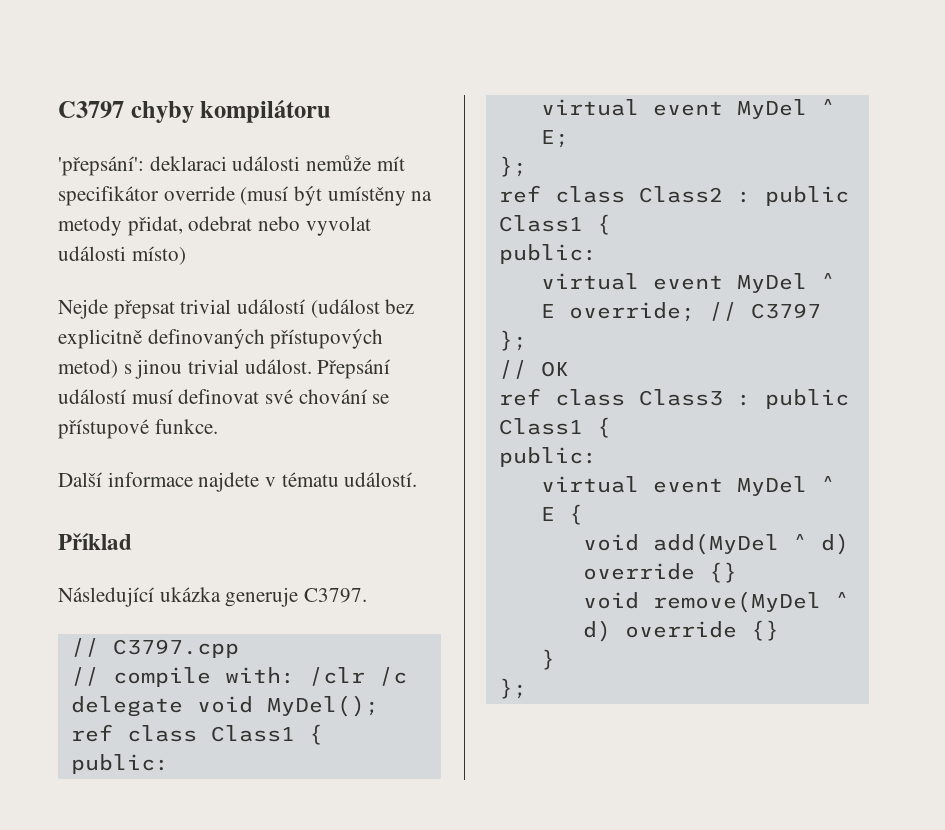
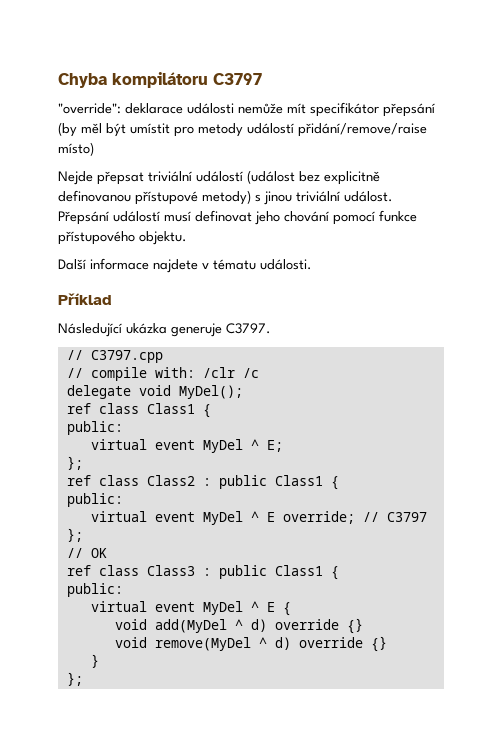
[58,100,332,123] [58,155,405,176] [58,186,433,206] [58,216,371,236] [58,246,126,261] C3797 chyby kompilátoru // 'přepsání': deklaraci události nemůže mít specifikátor override (musí být umístěny na metody přidat, odebrat nebo vyvolat události -> [58,72,262,88] [58,102,435,117] [58,122,427,137] Chyba kompilátoru C3797 // "override": deklarace události nemůže mít specifikátor přepsání (by měl být umístit pro metody událostí přidání/remove/raise
[180,299,232,314] trivial -> [148,171,192,182] triviální
[147,329,384,349] [58,359,118,378] definovaných přístupových metod) -> [58,190,251,205] definovanou přístupové metody)
[188,359,240,374] trivial -> [296,191,340,202] triviální
[265,389,390,404] [58,419,218,439] své chování se přístupové funkce. -> [255,210,417,225] [58,231,187,245] jeho chování pomocí funkce přístupového objektu.
[344,472,418,487] událostí. -> [260,259,312,270] události.

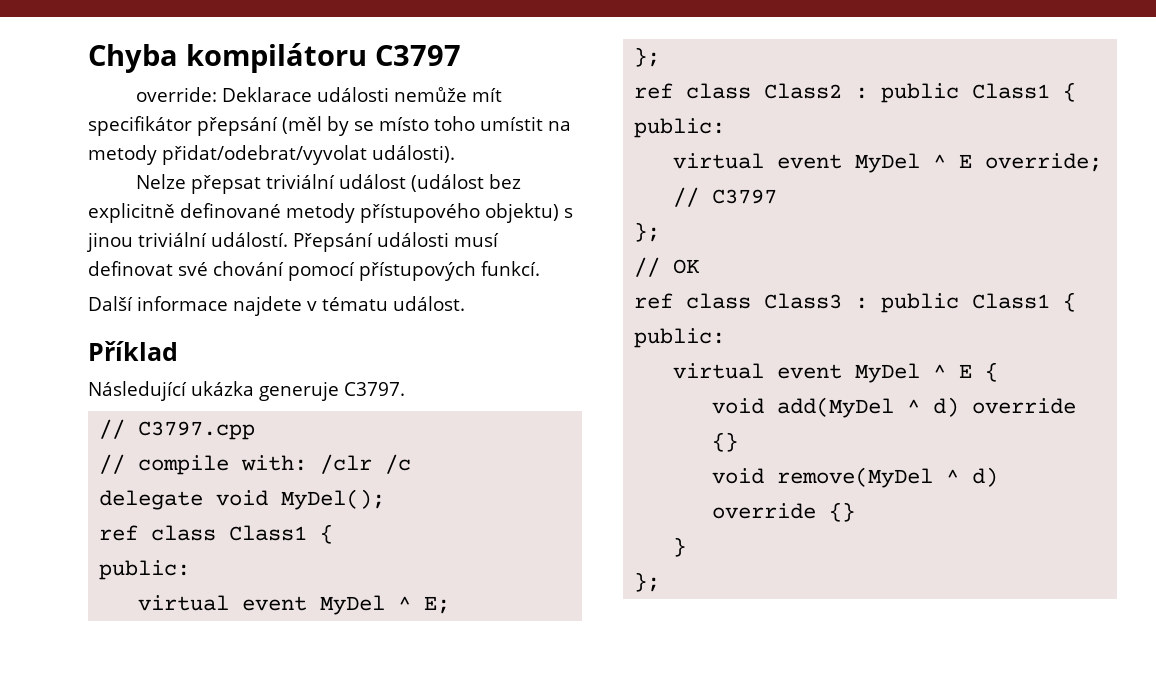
[58,103,183,114] "override": deklarace -> [135,87,312,102] override: Deklarace
[58,122,427,137] [58,142,94,156] [58,171,93,185] (by měl být umístit pro metody událostí přidání/remove/raise místo) // Nejde -> [282,116,571,136] [88,145,455,165] [135,174,186,189] (měl by se místo toho umístit na metody přidat/odebrat/vyvolat události). // Nelze
[196,171,243,182] událostí -> [338,174,406,189] událost
[58,190,393,205] [58,211,160,225] definovanou přístupové metody) s jinou triviální událost. Přepsání událostí -> [180,203,573,223] [86,232,449,252] definované metody přístupového objektu) s jinou triviální událostí. Přepsání události
[255,211,280,225] jeho -> [178,262,208,276] své
[379,210,417,222] [58,231,187,245] funkce přístupového objektu. -> [359,261,540,281] přístupových funkcí.
[260,259,312,270] události. -> [393,296,465,311] událost.

